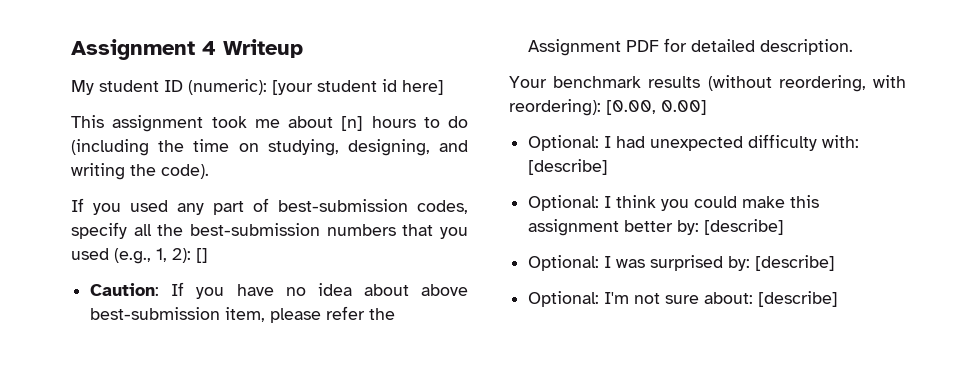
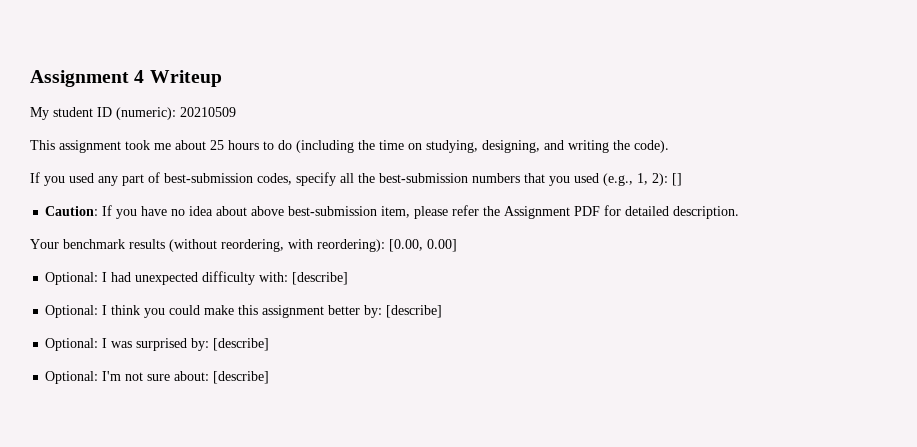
[272,79,444,95] [your student id here] -> [180,107,236,117] 20210509
[341,116,364,131] [n] -> [210,140,224,150] 25

